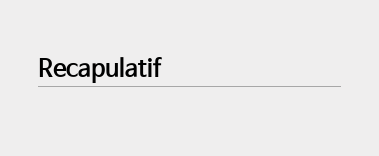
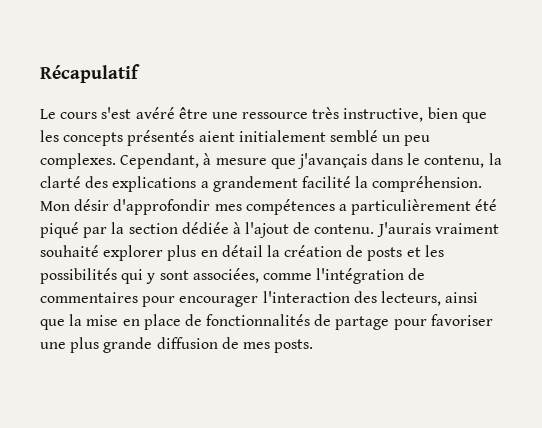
[38,57,162,83] Recapulatif -> [40,64,140,83] [40,107,487,123] [40,130,431,146] [40,153,502,169] [40,176,483,192] [40,199,498,215] [40,222,499,238] [40,245,444,261] [40,268,426,284] [40,291,479,307] [40,314,493,330] [40,337,314,353] Récapulatif // Le cours s'est avéré être une ressource très instructive, bien que les concepts présentés aient initialement semblé un peu complexes. Cependant, à mesure que j'avançais dans le contenu, la clarté des explications a grandement facilité la compréhension. Mon désir d'approfondir mes compétences a particulièrement été piqué par la section dédiée à l'ajout de contenu. J'aurais vraiment souhaité explorer plus en détail la création de posts et les possibilités qui y sont associées, comme l'intégration de commentaires pour encourager l'interaction des lecteurs, ainsi que la mise en place de fonctionnalités de partage pour favoriser une plus grande diffusion de mes posts.

